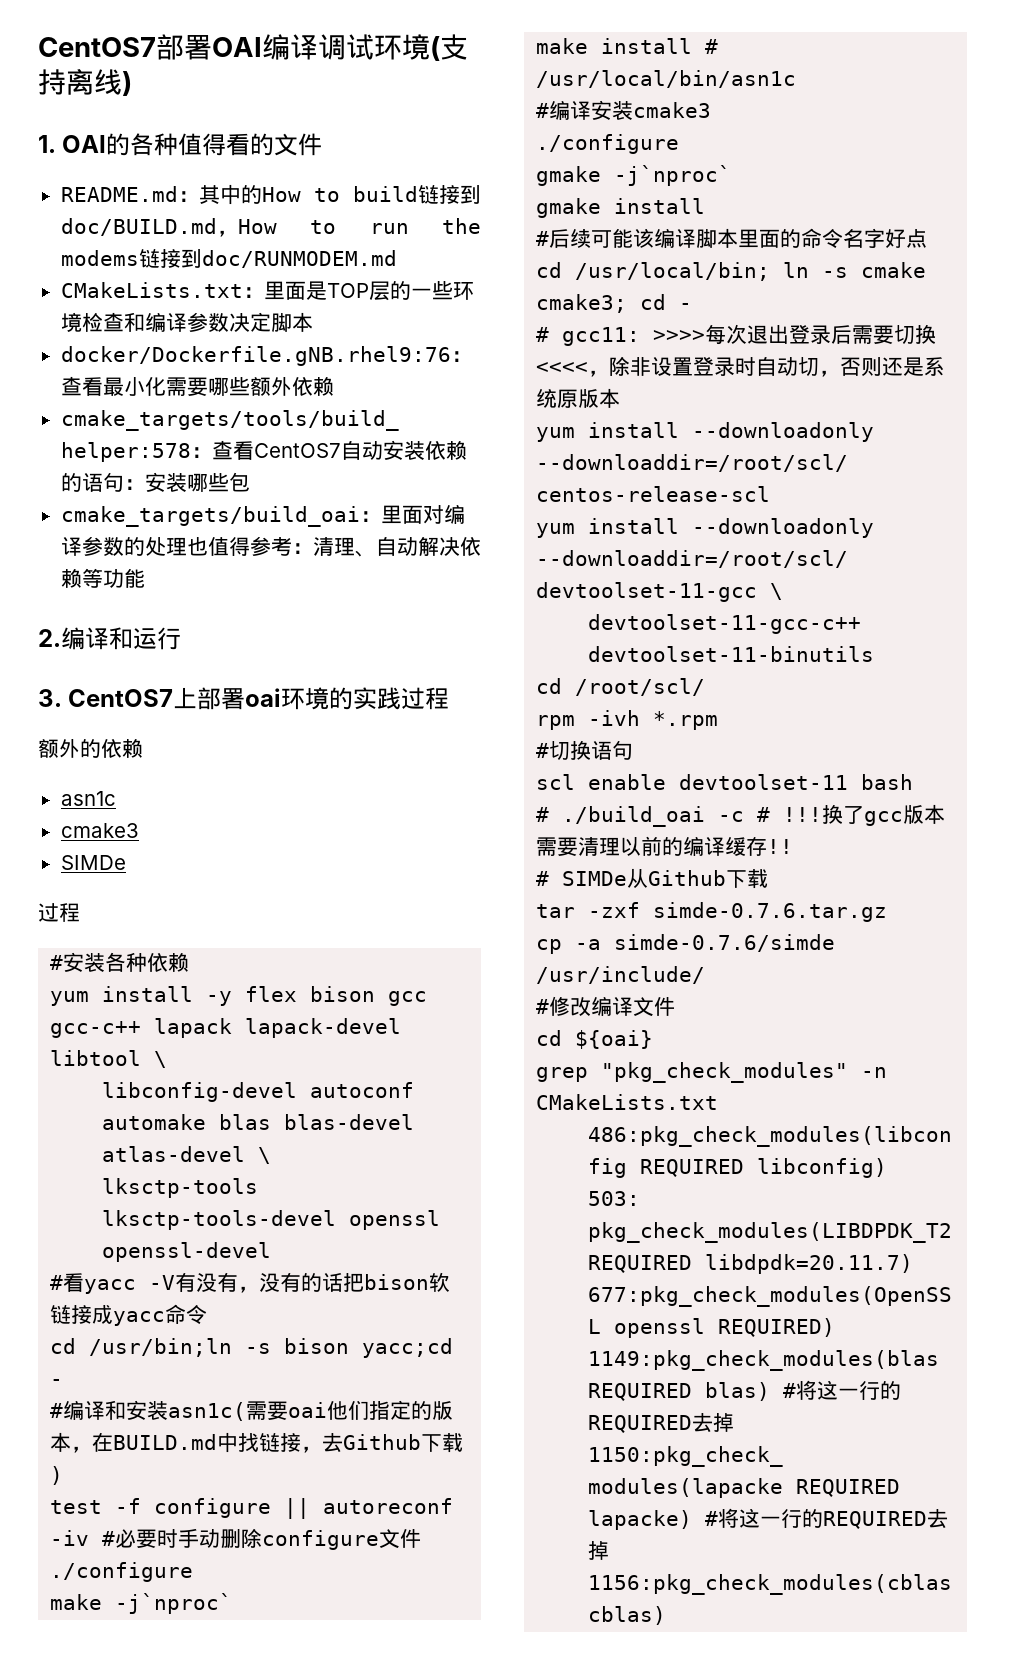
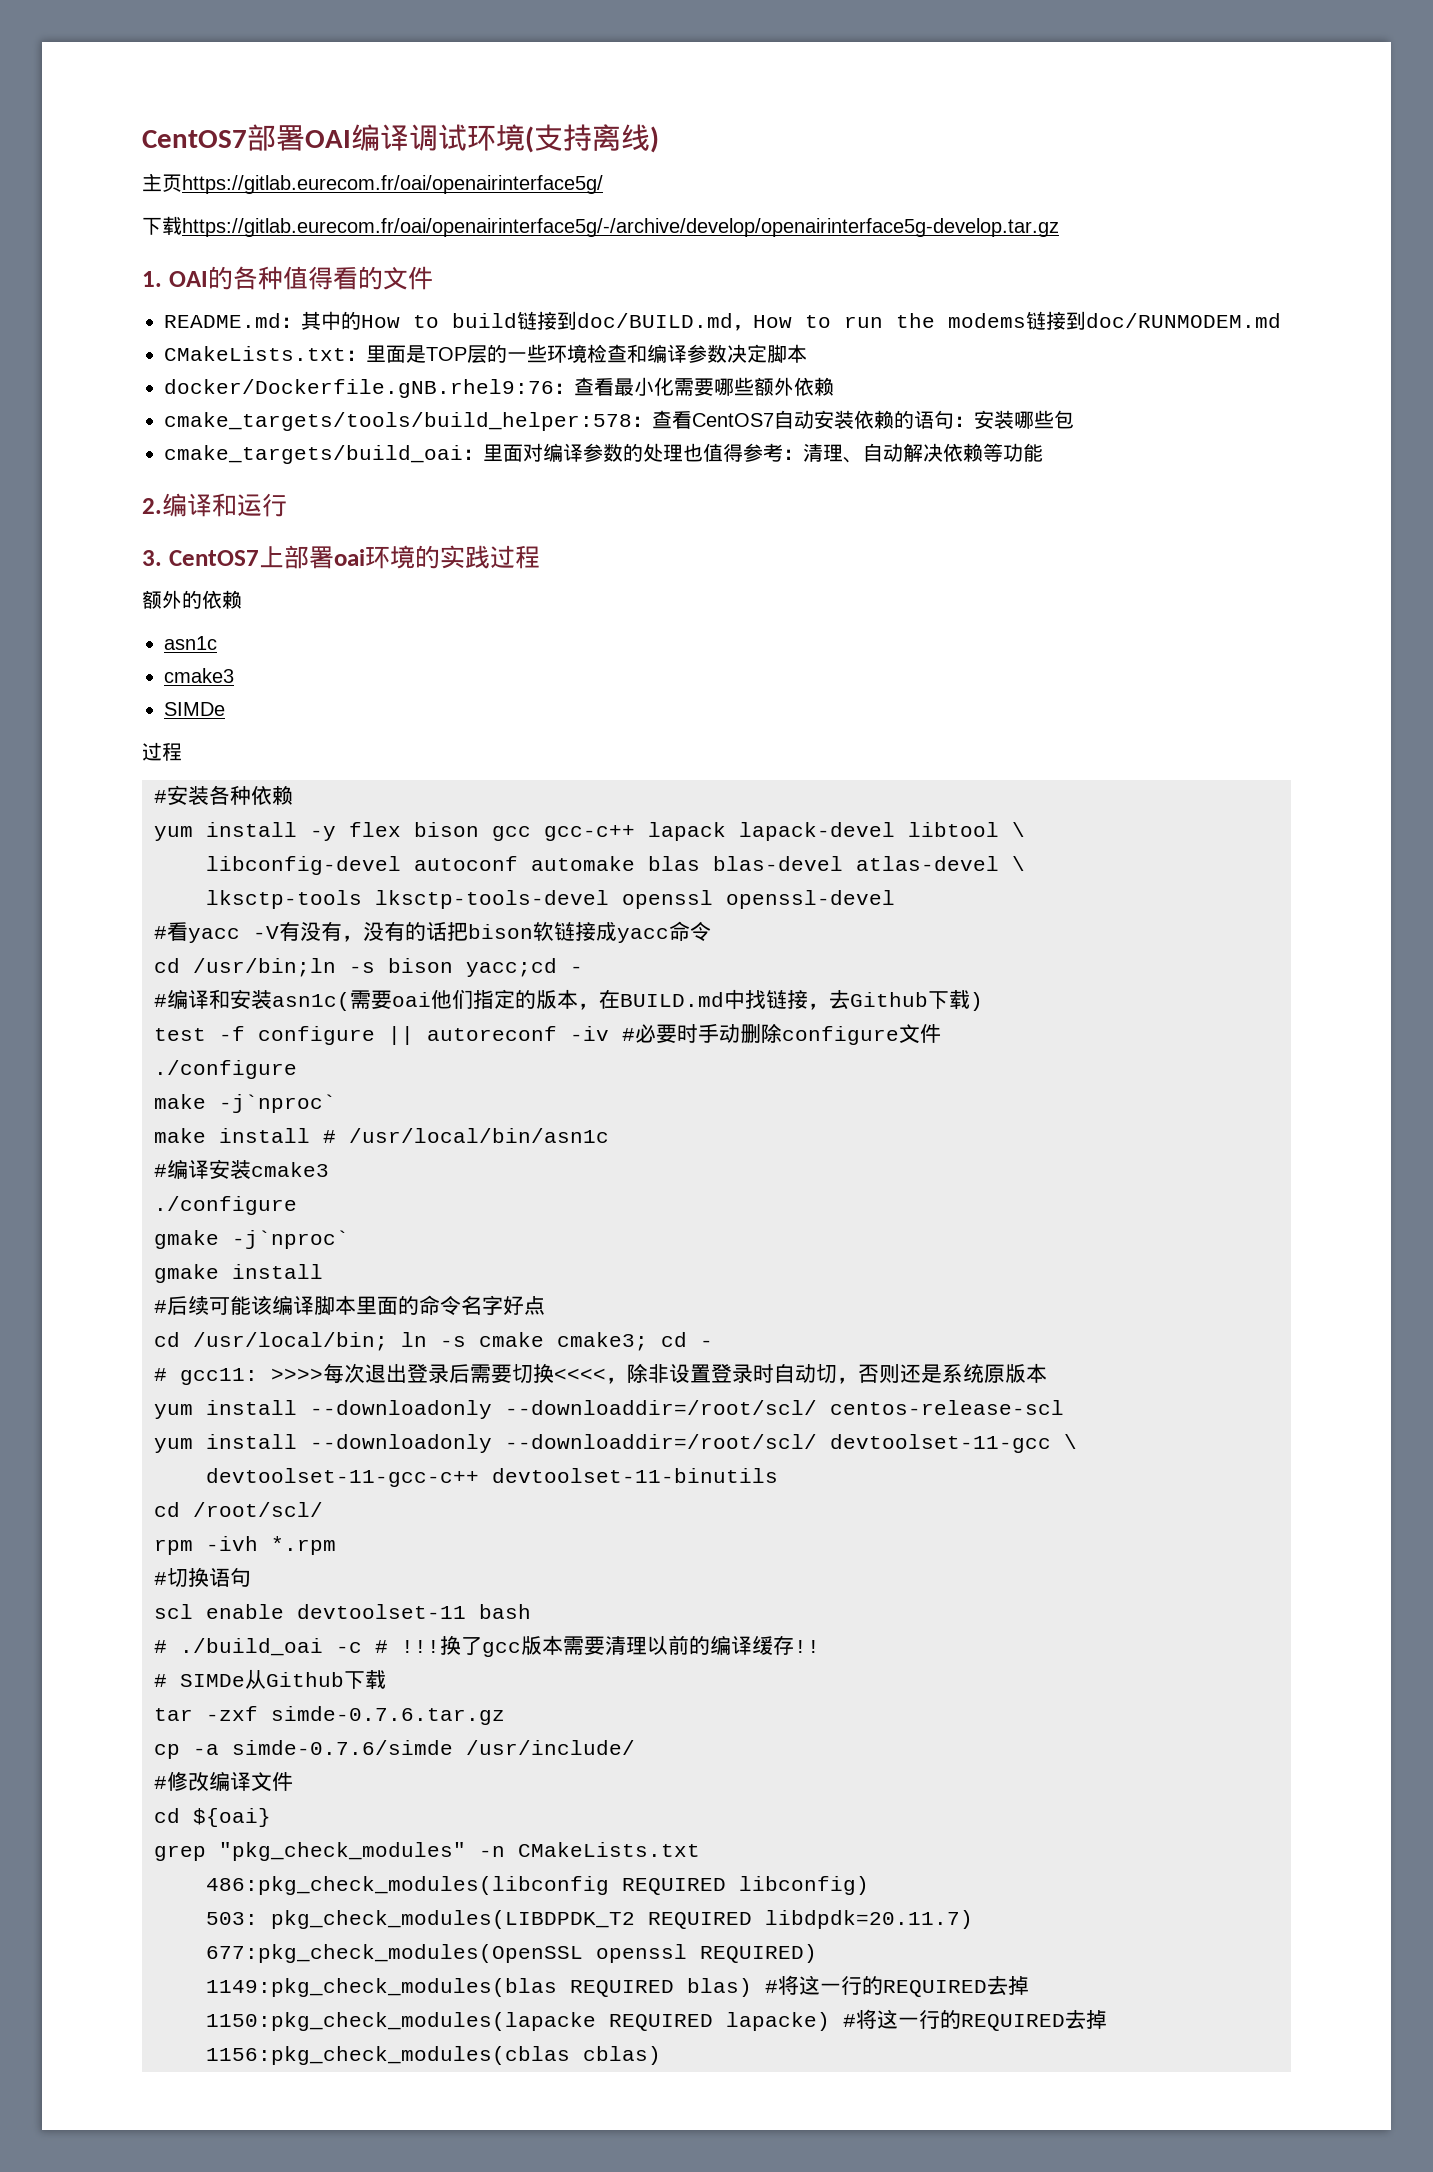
(132, 83) none -> [142,173,603,194] [142,216,1059,237] // 主页https://gitlab.eurecom.fr/oai/openairinterface5g/ // 下载https://gitlab.eurecom.fr/oai/openairinterface5g/-/archive/develop/openairinterface5g-develop.tar.gz

